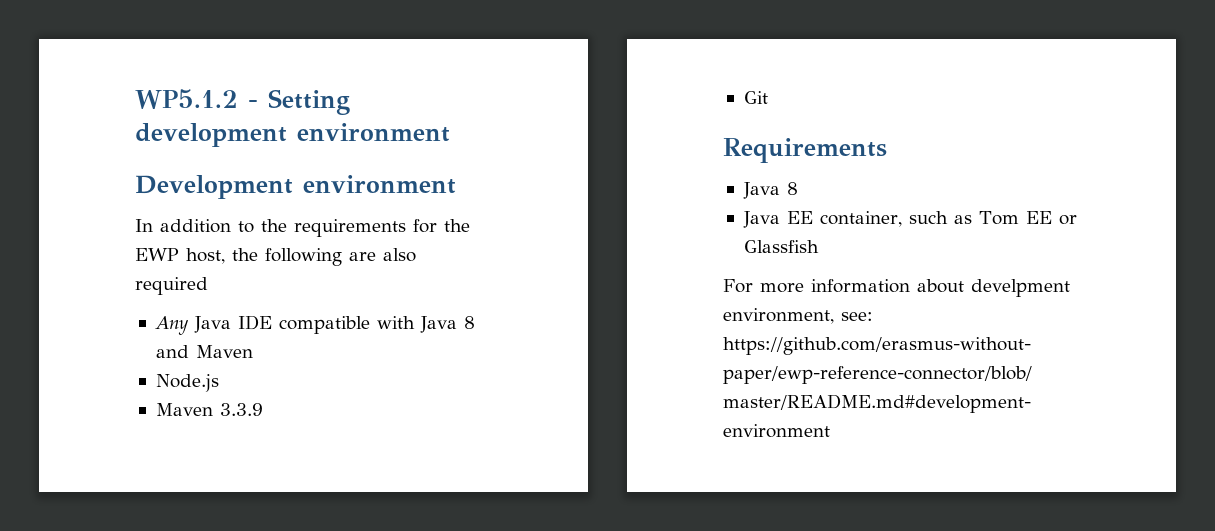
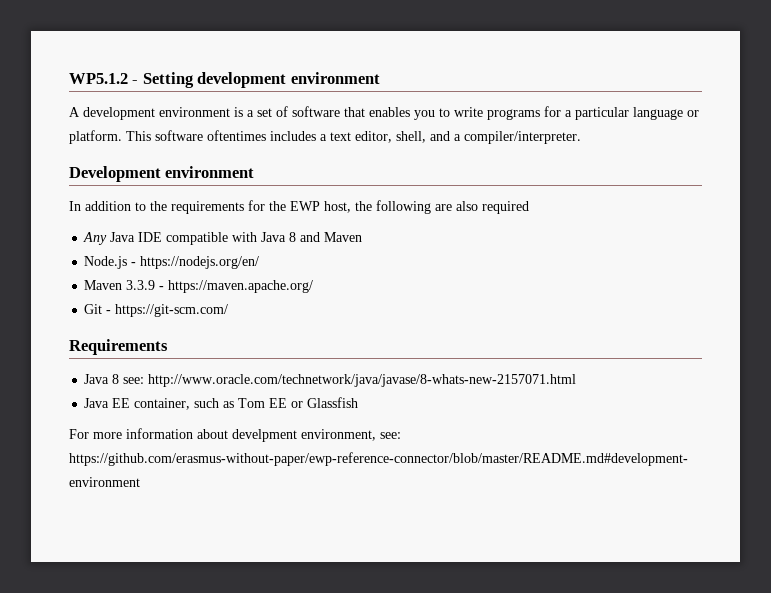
(450, 132) none -> [69,106,699,120] [69,130,581,144] // A development environment is a set of software that enables you to write programs for a particular language or platform. This software oftentimes includes a text editor, shell, and a compiler/interpreter.
(219, 383) none -> [131,256,260,269] - https://nodejs.org/en/
(263, 409) none -> [159,280,314,293] - https://maven.apache.org/
(768, 97) none -> [106,304,229,317] - https://git-scm.com/
(798, 188) none -> [123,374,577,387] see: http://www.oracle.com/technetwork/java/javase/8-whats-new-2157071.html

